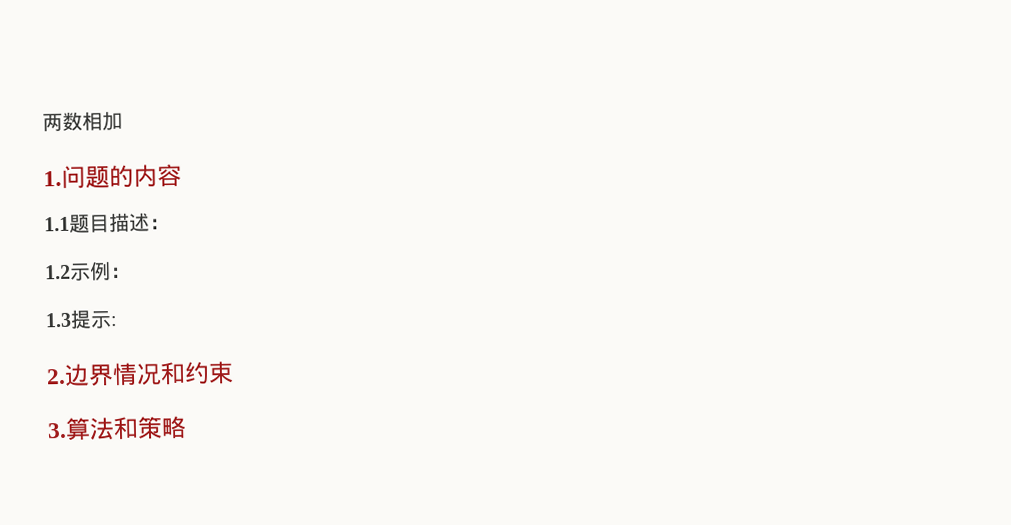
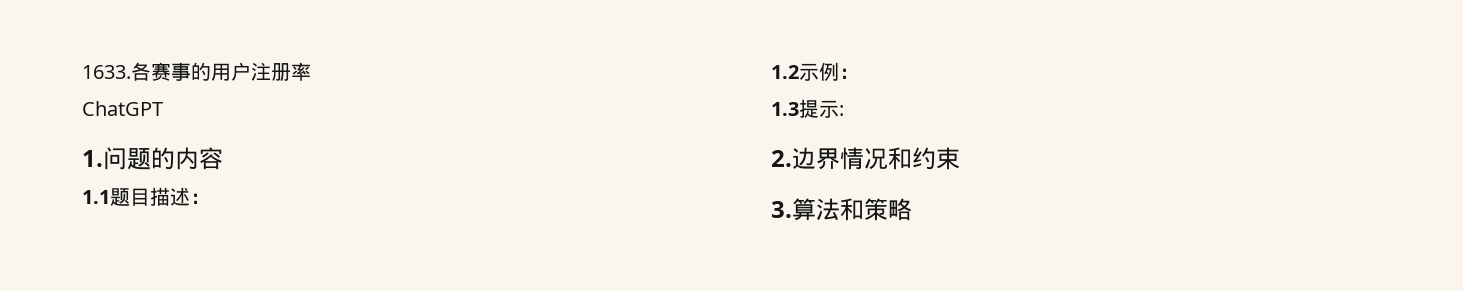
[42,110,123,132] 两数相加 -> [82,62,311,81] [82,101,163,116] 1633.各赛事的用户注册率 // ChatGPT

